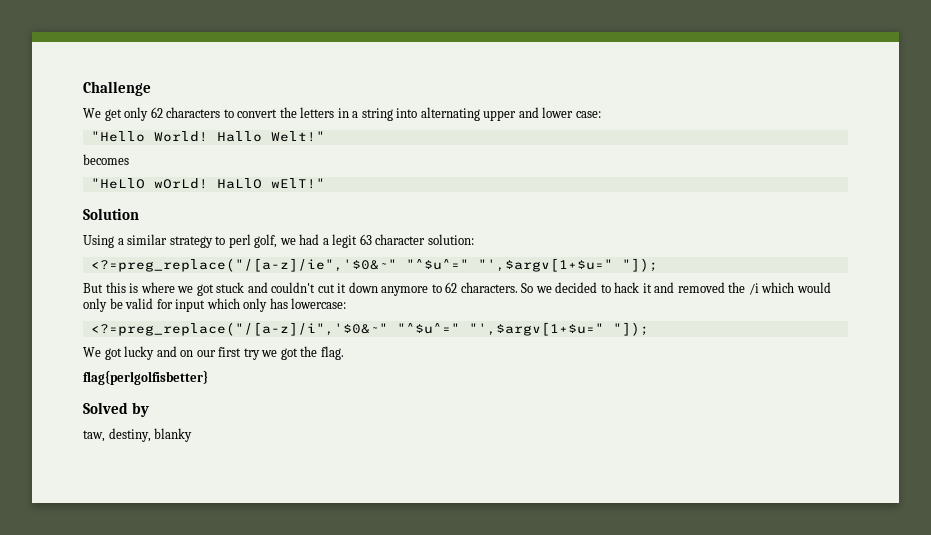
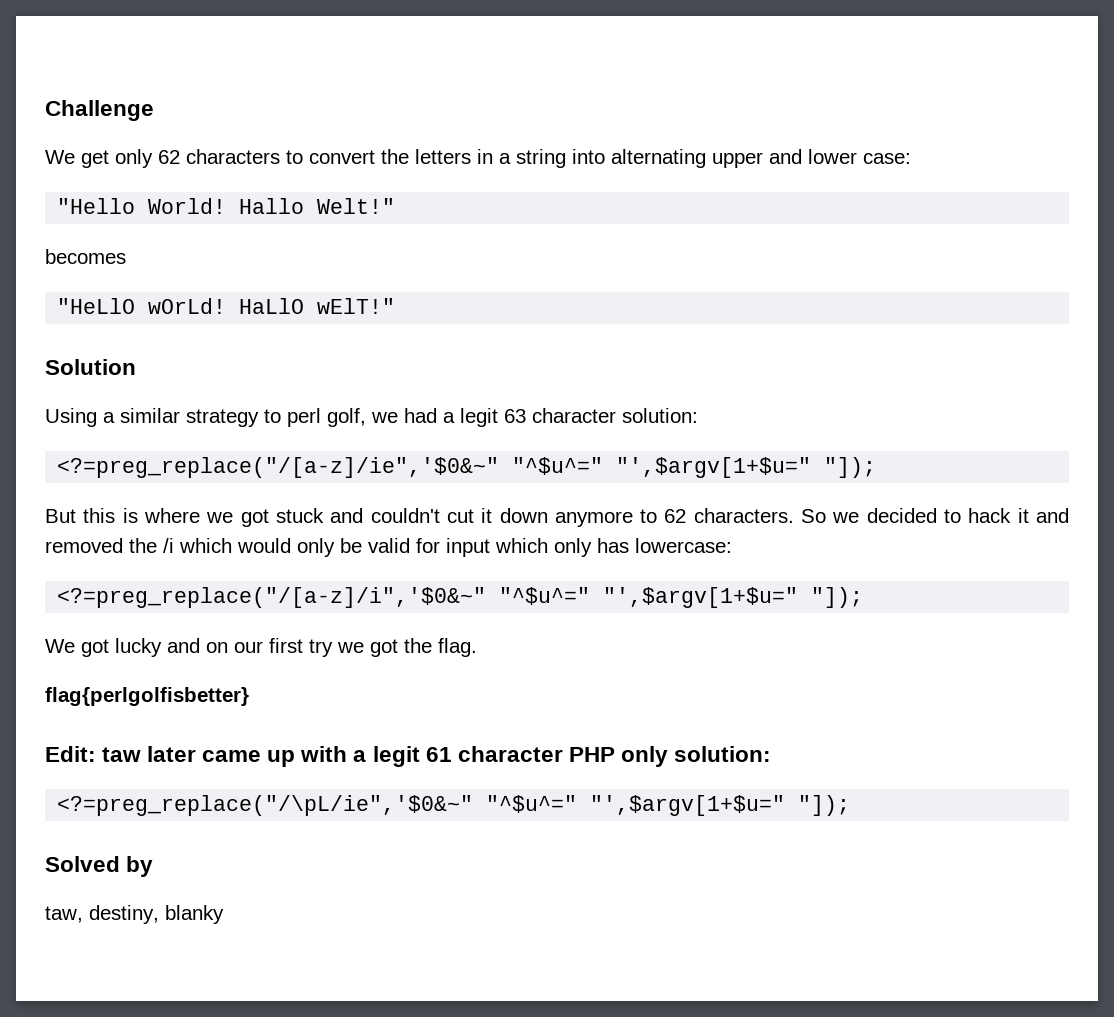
(208, 377) none -> [45,746,771,767] [57,795,851,816] // Edit: taw later came up with a legit 61 character PHP only solution: // <?=preg_replace("/\pL/ie",'$0&~" "^$u^=" "',$argv[1+$u=" "]);

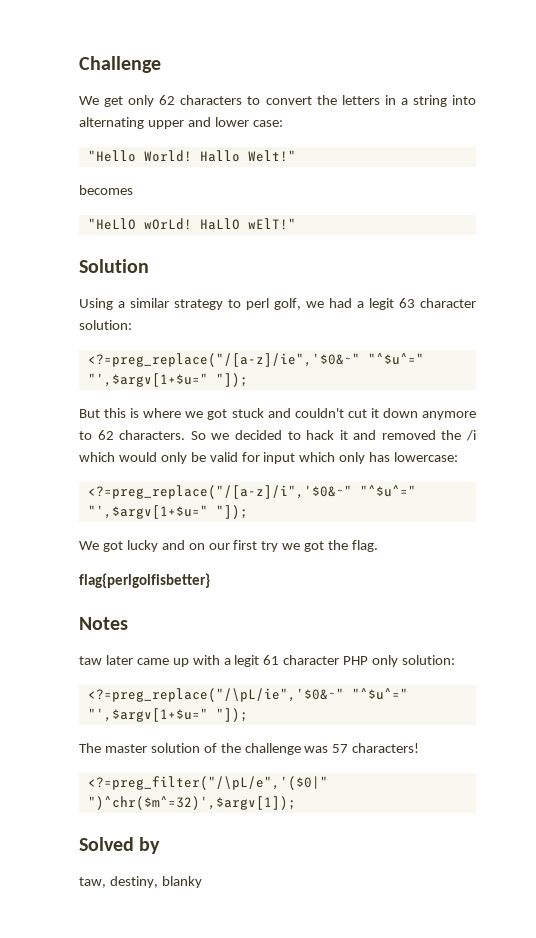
[45,746,96,762] Edit: -> [79,617,128,630] Notes //
(851, 805) none -> [79,743,420,755] [87,776,328,790] [87,796,296,810] // The master solution of the challenge was 57 characters! // <?=preg_filter("/\pL/e",'($0|" ")^chr($m^=32)',$argv[1]);

